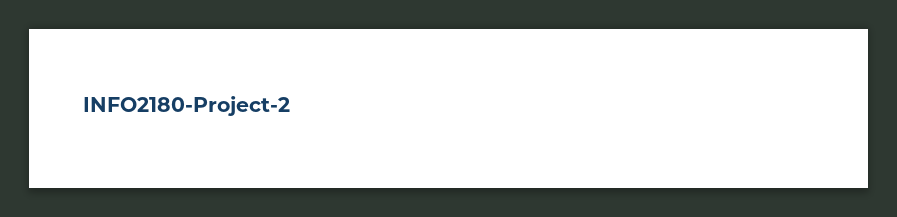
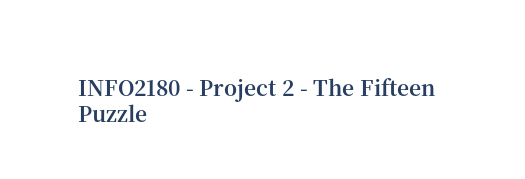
[83,96,290,116] INFO2180-Project-2 -> [78,78,436,102] [78,104,147,122] INFO2180 - Project 2 - The Fifteen Puzzle

